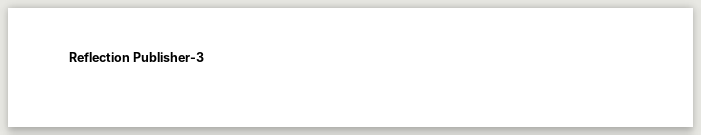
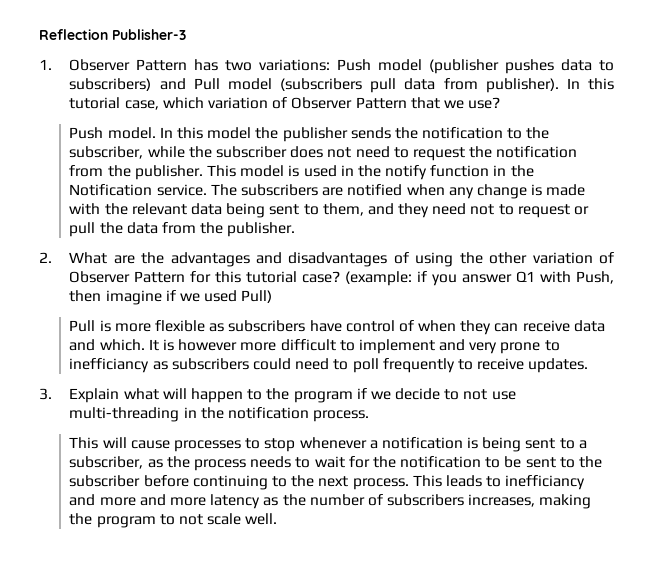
(205, 57) none -> [39,59,614,74] [69,78,614,93] [69,97,501,110] [69,127,550,142] [69,146,578,161] [69,165,534,180] [69,184,586,199] [69,203,589,218] [69,222,296,237] [39,252,614,267] [69,271,614,286] [69,290,273,305] [69,320,605,335] [69,339,560,354] [69,358,589,373] [39,388,516,403] [69,407,370,422] [69,437,587,452] [69,456,602,471] [69,475,586,490] [69,494,592,509] [69,513,278,528] // 1. Observer Pattern has two variations: Push model (publisher pushes data to subscribers) and Pull model (subscribers pull data from publisher). In this tutorial case, which variation of Observer Pattern that we use? // Push model. In this model the publisher sends the notification to the subscriber, while the subscriber does not need to request the notification from the publisher. This model is used in the notify function in the Notification service. The subscribers are notified when any change is made with the relevant data being sent to them, and they need not to request or pull the data from the publisher. // 2. What are the advantages and disadvantages of using the other variation of Observer Pattern for this tutorial case? (example: if you answer Q1 with Push, then imagine if we used Pull) // Pull is more flexible as subscribers have control of when they can receive data and which. It is however more difficult to implement and very prone to inefficiancy as subscribers could need to poll frequently to receive updates. // 3. Explain what will happen to the program if we decide to not use multi-threading in the notification process. // This will cause processes to stop whenever a notification is being sent to a subscriber, as the process needs to wait for the notification to be sent to the subscriber before continuing to the next process. This leads to inefficiancy and more and more latency as the number of subscribers increases, making the program to not scale well.

